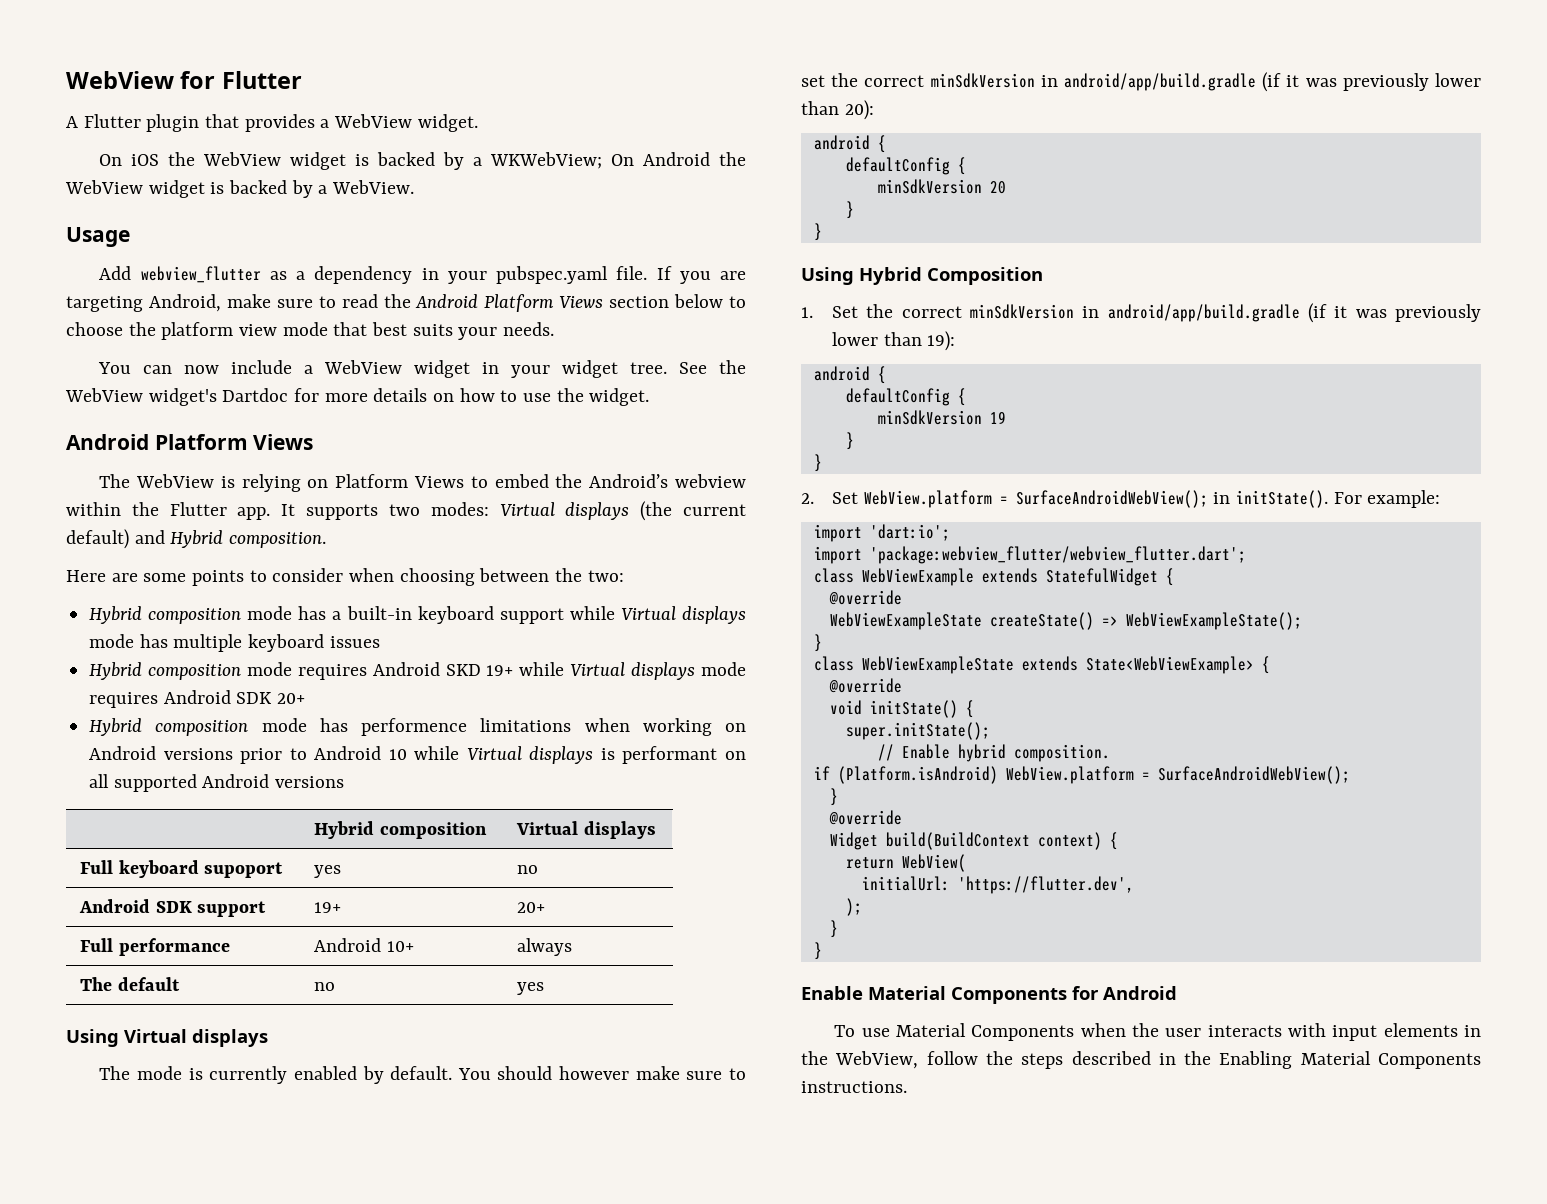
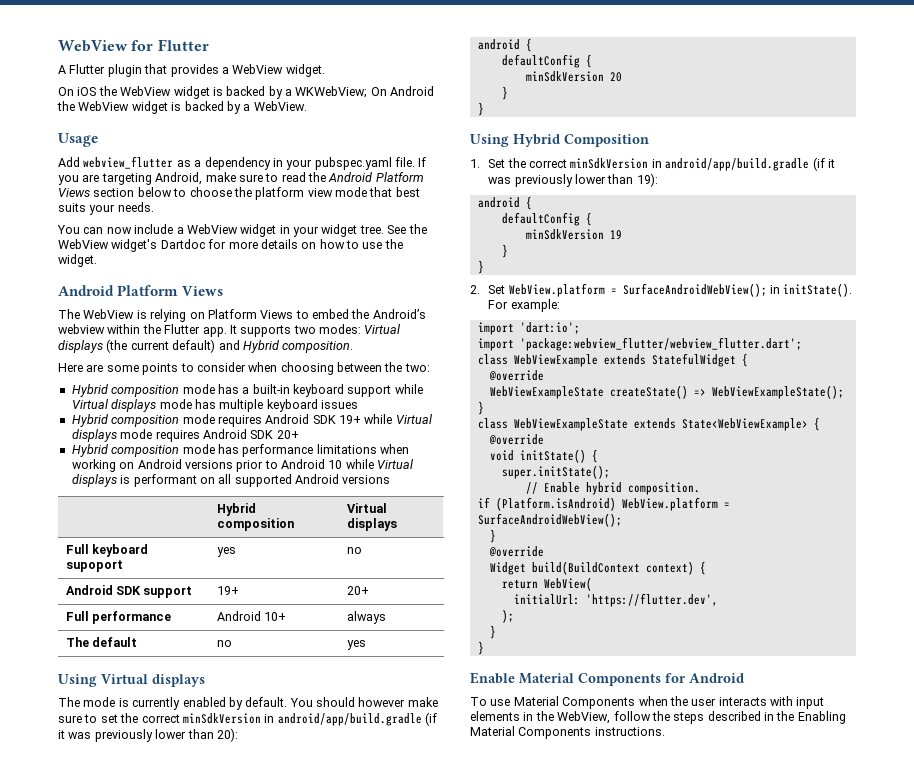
[445,664,481,676] SKD -> [312,415,336,424] SDK
[361,718,468,736] performence -> [242,444,314,457] performance

